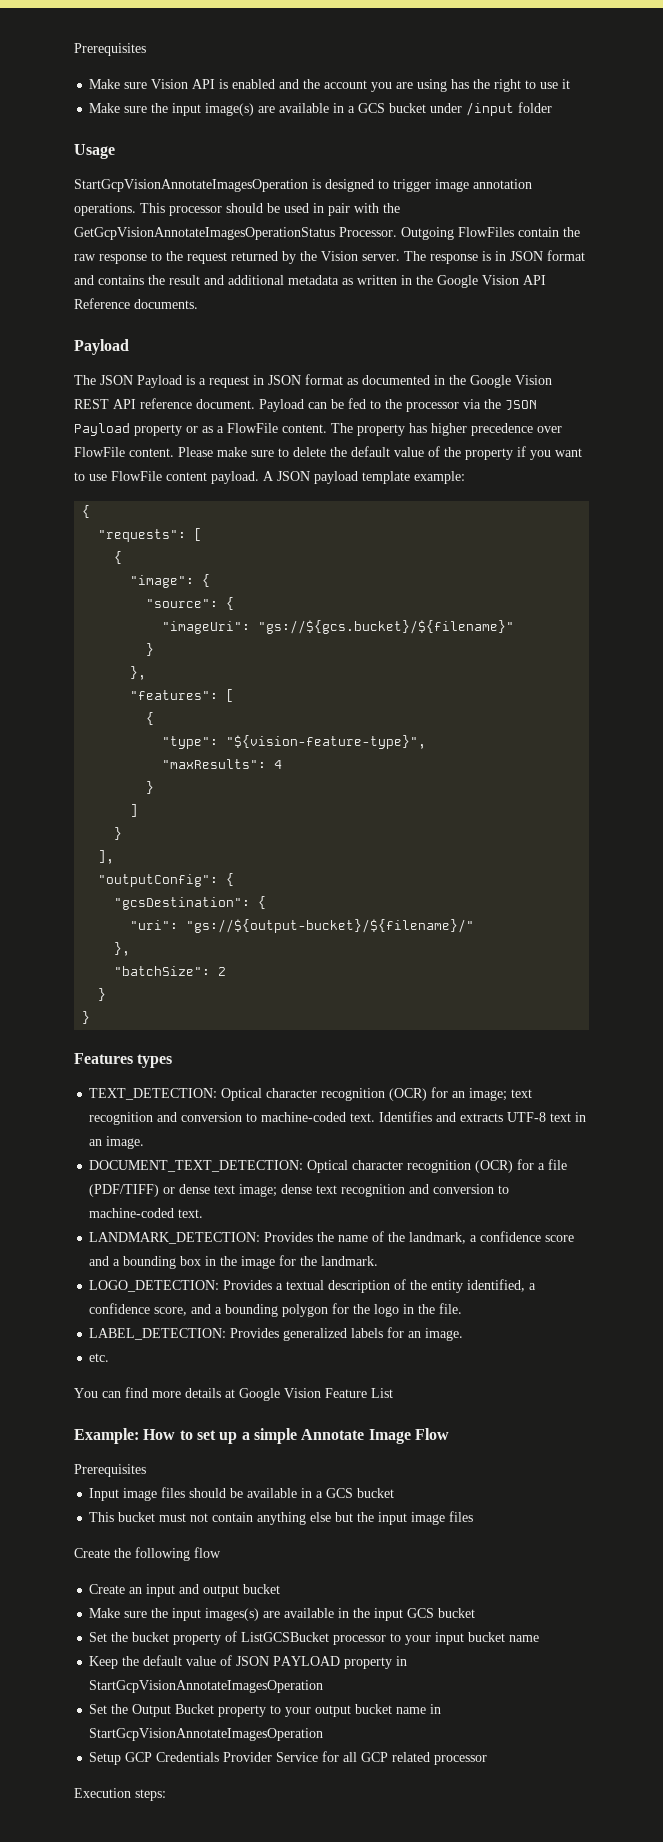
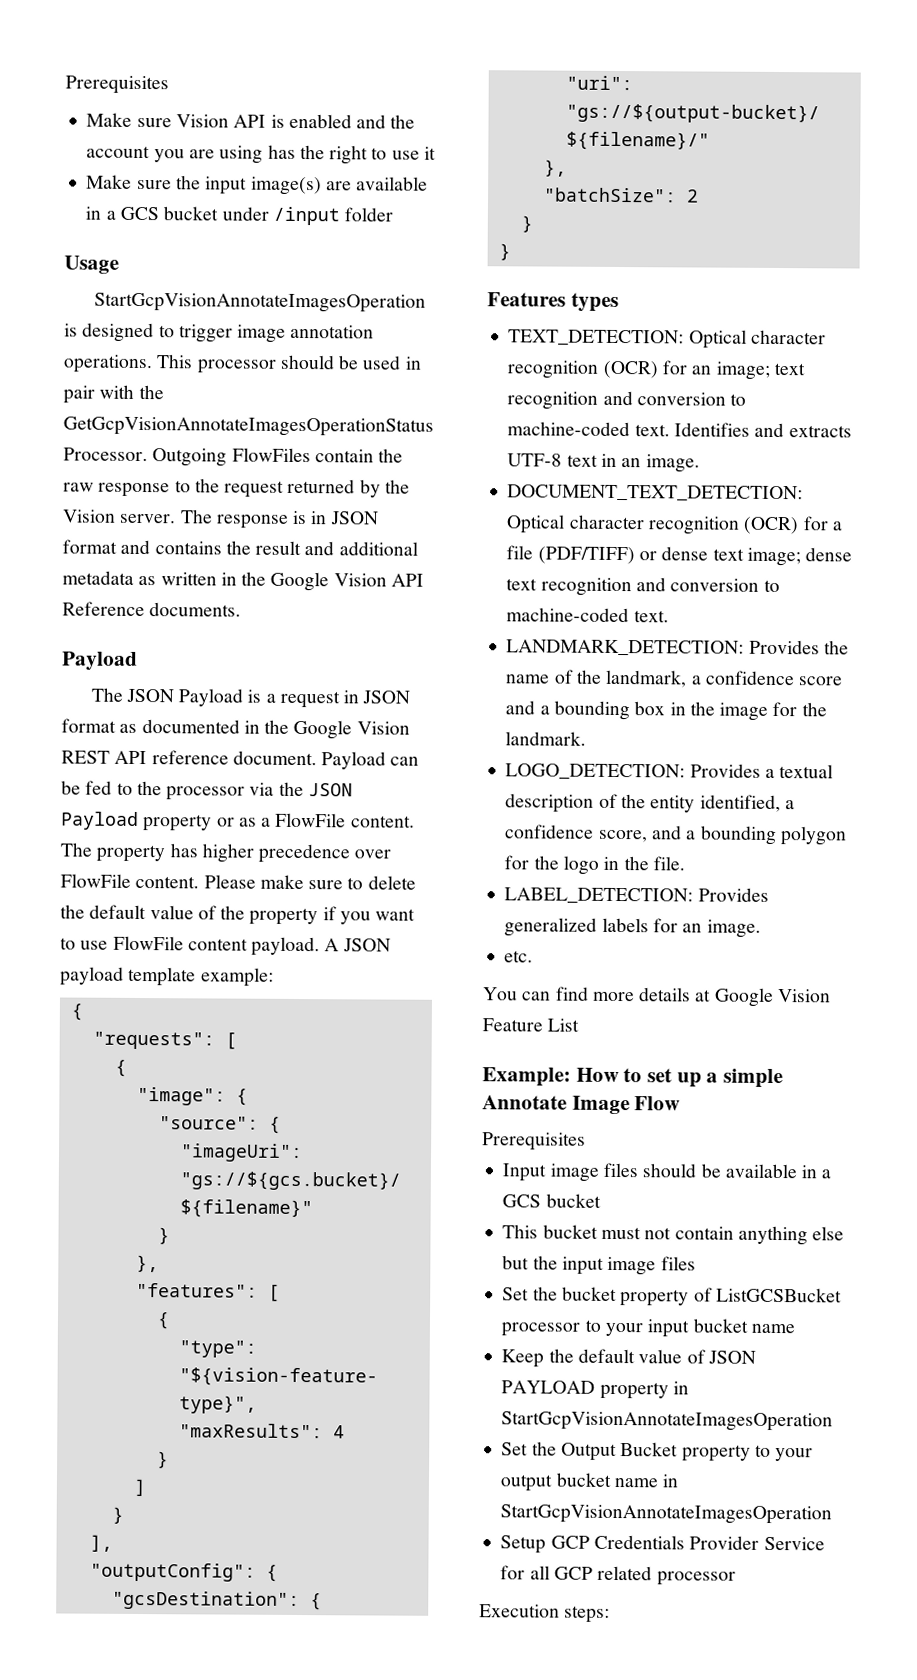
[74,1547,221,1561] [89,1584,281,1597] [89,1608,476,1621] // Create the following flow // Create an input and output bucket // Make sure the input images(s) are available in the input GCS bucket -> (696, 1263) none

